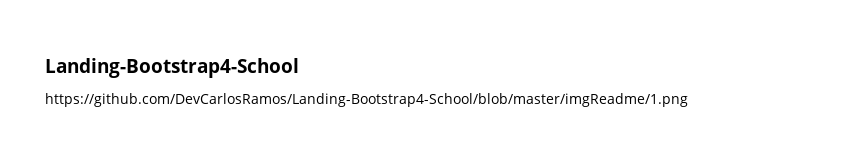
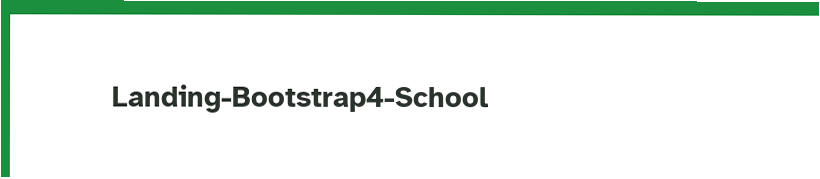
[45,93,688,107] // https://github.com/DevCarlosRamos/Landing-Bootstrap4-School/blob/master/imgReadme/1.png -> (490, 99) none

